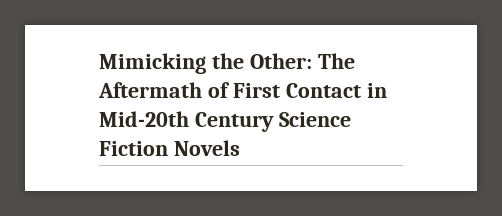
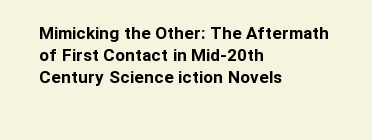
[99,141,168,156] Fiction -> [178,71,224,83] iction

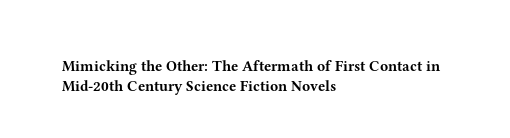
[178,71,224,83] iction -> [240,80,289,91] Fiction

